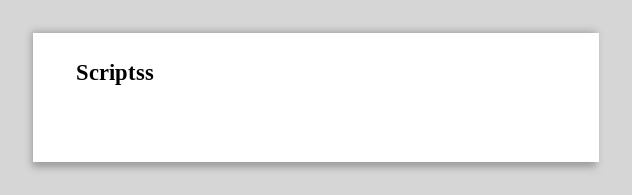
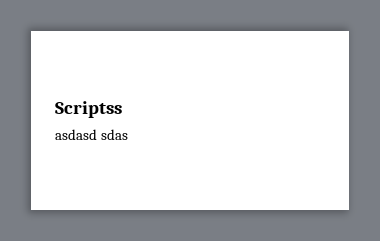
(154, 74) none -> [55,129,128,140] // asdasd sdas

